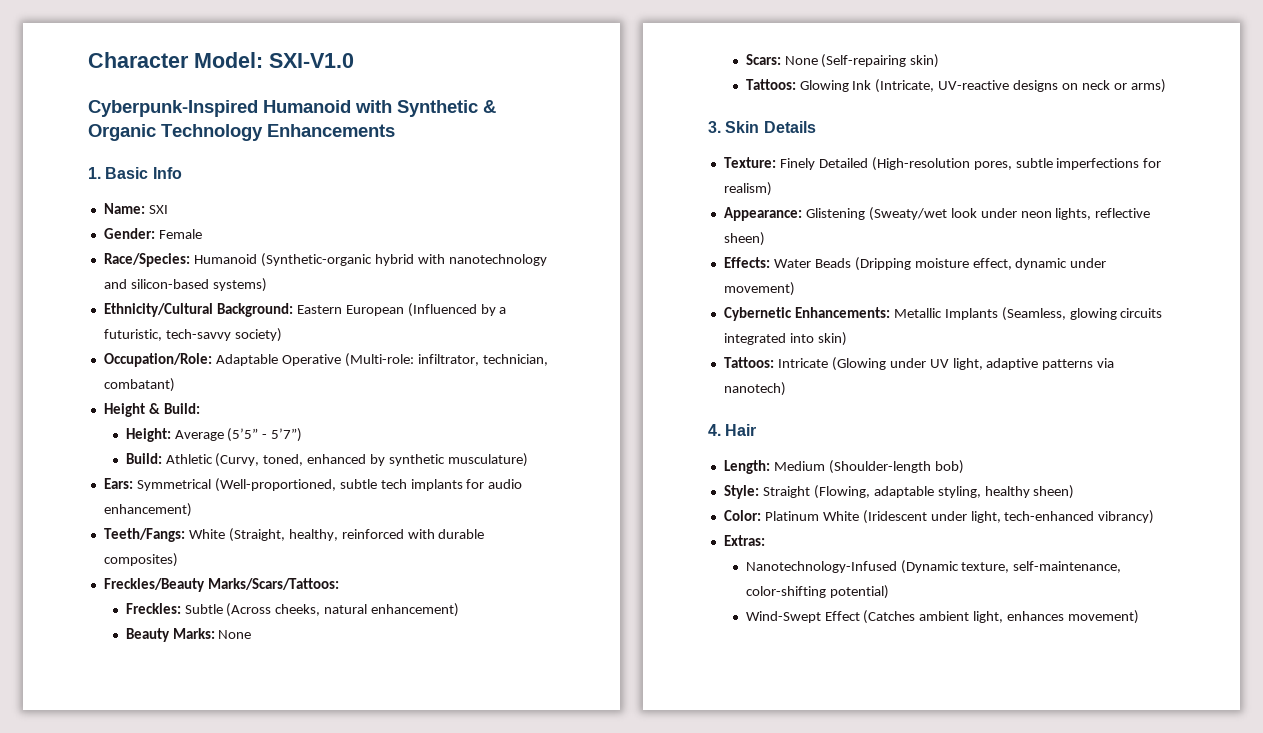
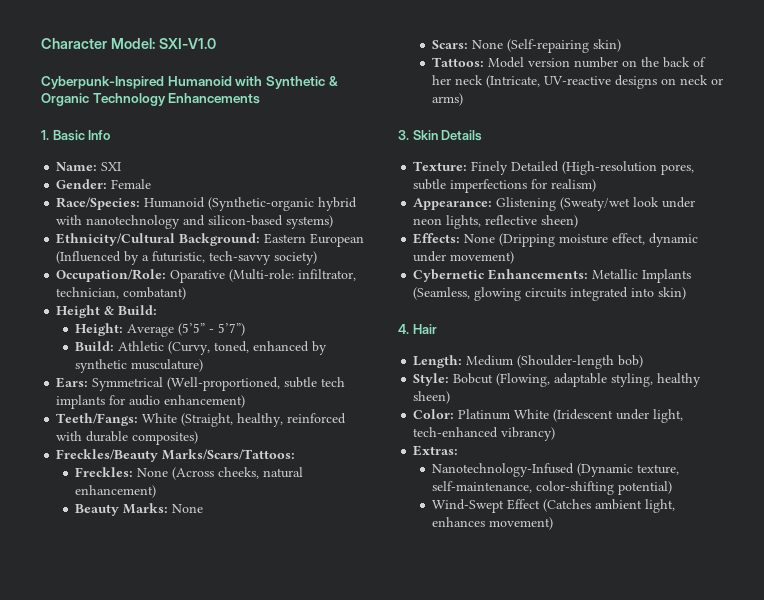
[215,354,341,366] Adaptable Operative -> [170,270,226,283] Oparative
[125,603,223,614] Freckles: Subtle -> [75,467,169,477] Freckles: None
[799,80,872,92] Glowing Ink -> [488,57,707,68] [432,75,484,85] Model version number on the back of her neck
[723,257,851,268] Effects: Water Beads -> [413,233,496,244] Effects: None
[723,357,1115,371] [723,382,786,396] // Tattoos: Intricate (Glowing under UV light, adaptive patterns via nanotech) -> (687, 293) none
[762,486,810,498] Straight -> [453,373,494,384] Bobcut

